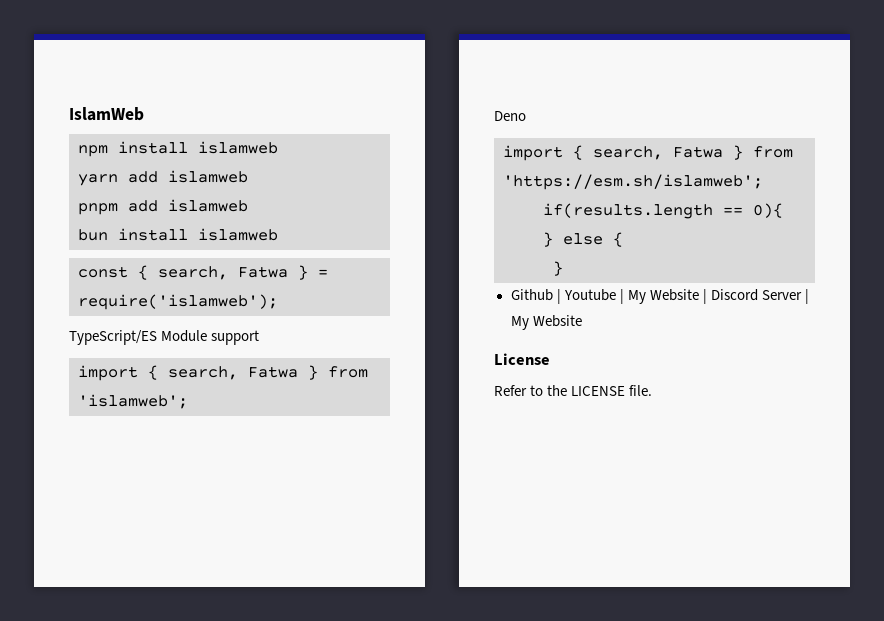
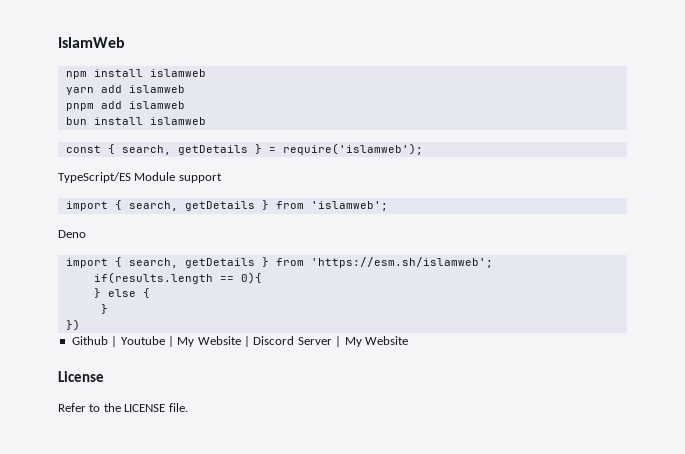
[238,266,288,278] Fatwa -> [177,145,248,155] getDetails
[248,366,298,378] Fatwa -> [184,201,255,211] getDetails
[673,146,723,158] Fatwa -> [184,258,255,268] getDetails
(563, 268) none -> [65,319,80,331] // })

